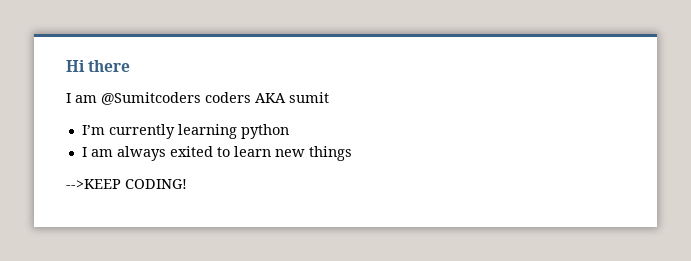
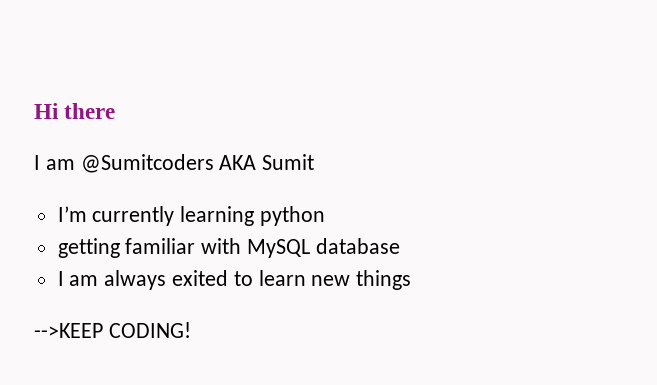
[205,92,329,103] coders AKA sumit -> [219,154,315,170] AKA Sumit
(289, 131) none -> [57,238,400,258] // getting familiar with MySQL database

